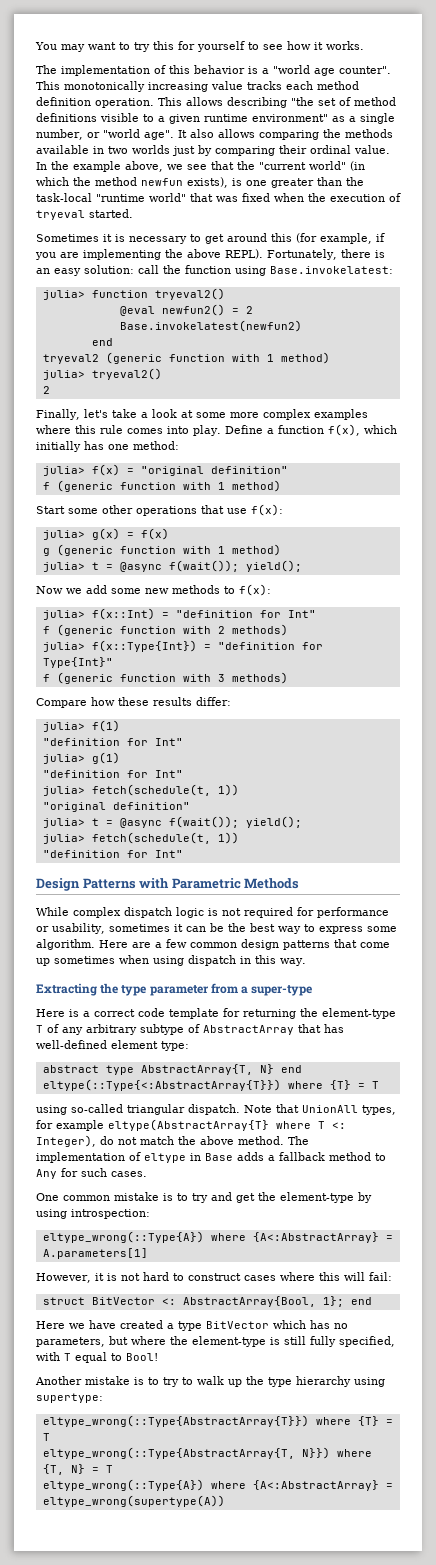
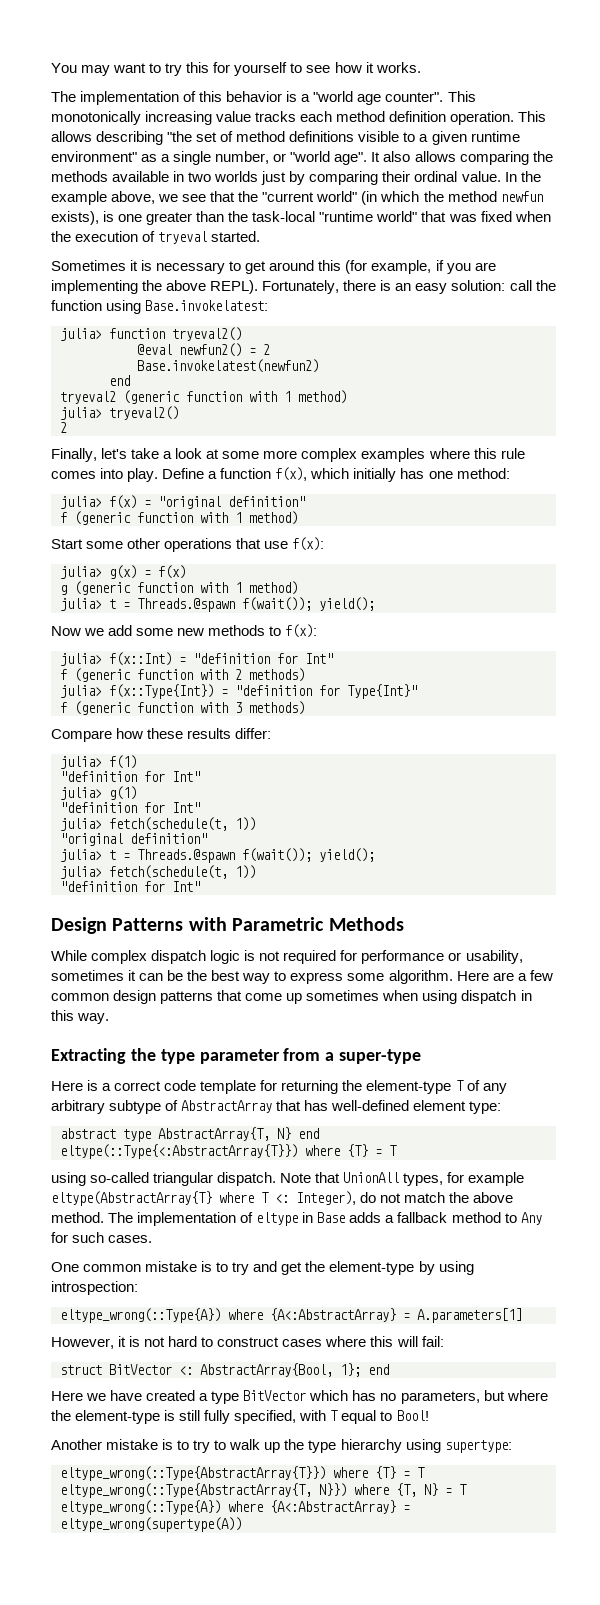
[119,562,162,572] @async -> [137,598,235,612] Threads.@spawn
[119,818,162,828] @async -> [137,849,235,863] Threads.@spawn

